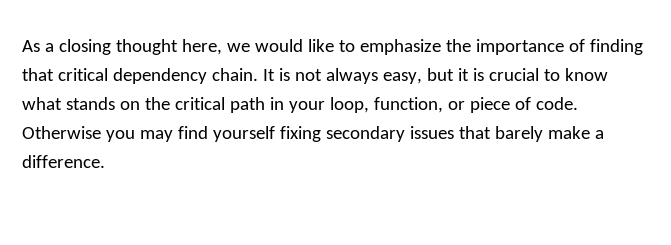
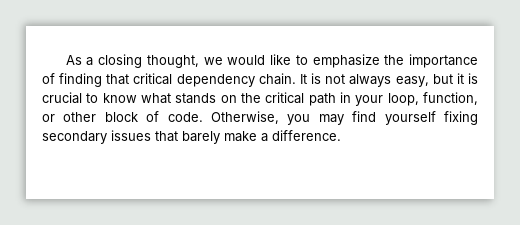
[115,39,222,55] thought here, -> [146,55,199,68] thought,
[469,97,510,113] piece -> [63,112,138,122] other block
[22,126,101,139] Otherwise -> [211,111,279,124] Otherwise,

